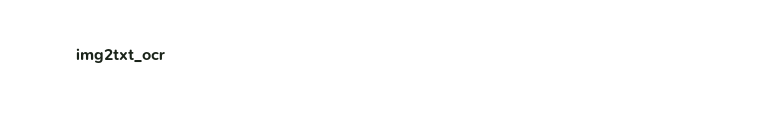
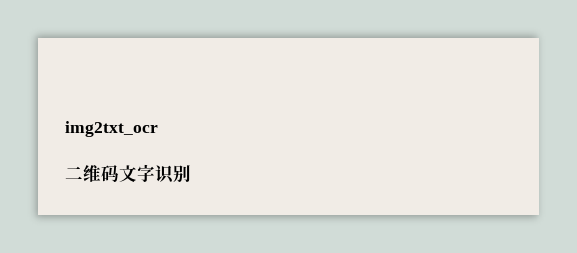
(165, 55) none -> [65,164,191,184] // 二维码文字识别

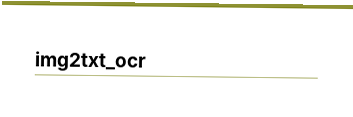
[65,164,191,184] // 二维码文字识别 -> (147, 62) none

